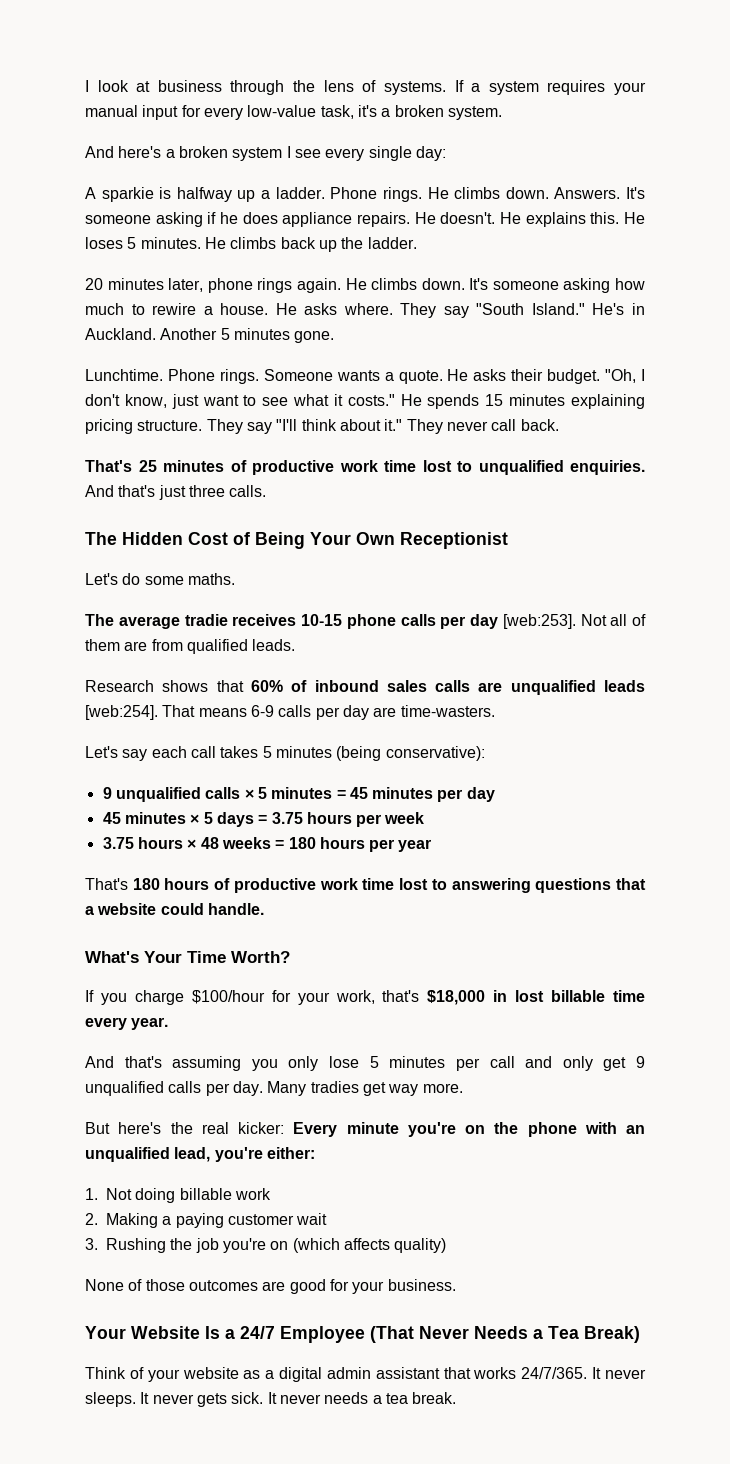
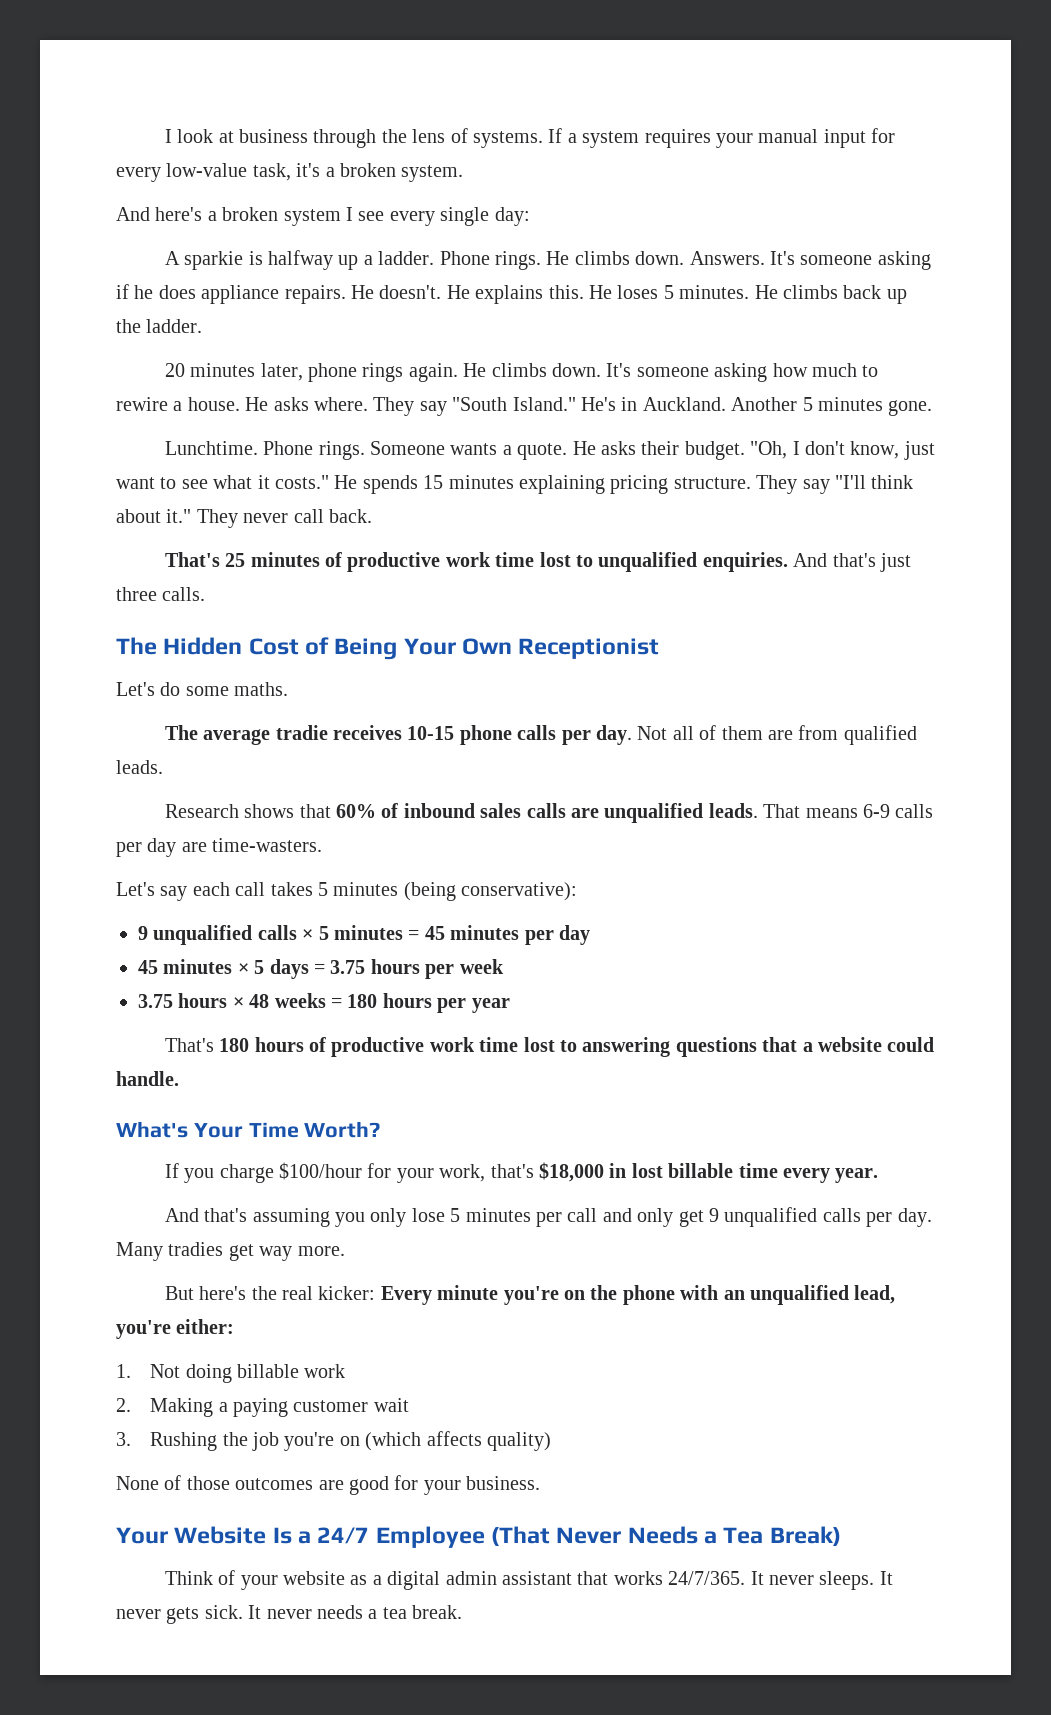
[470,614,576,629] day [web:253]. -> [596,725,633,745] day.
[604,680,645,692] [85,705,158,720] leads [web:254]. -> [708,803,758,818] leads.

